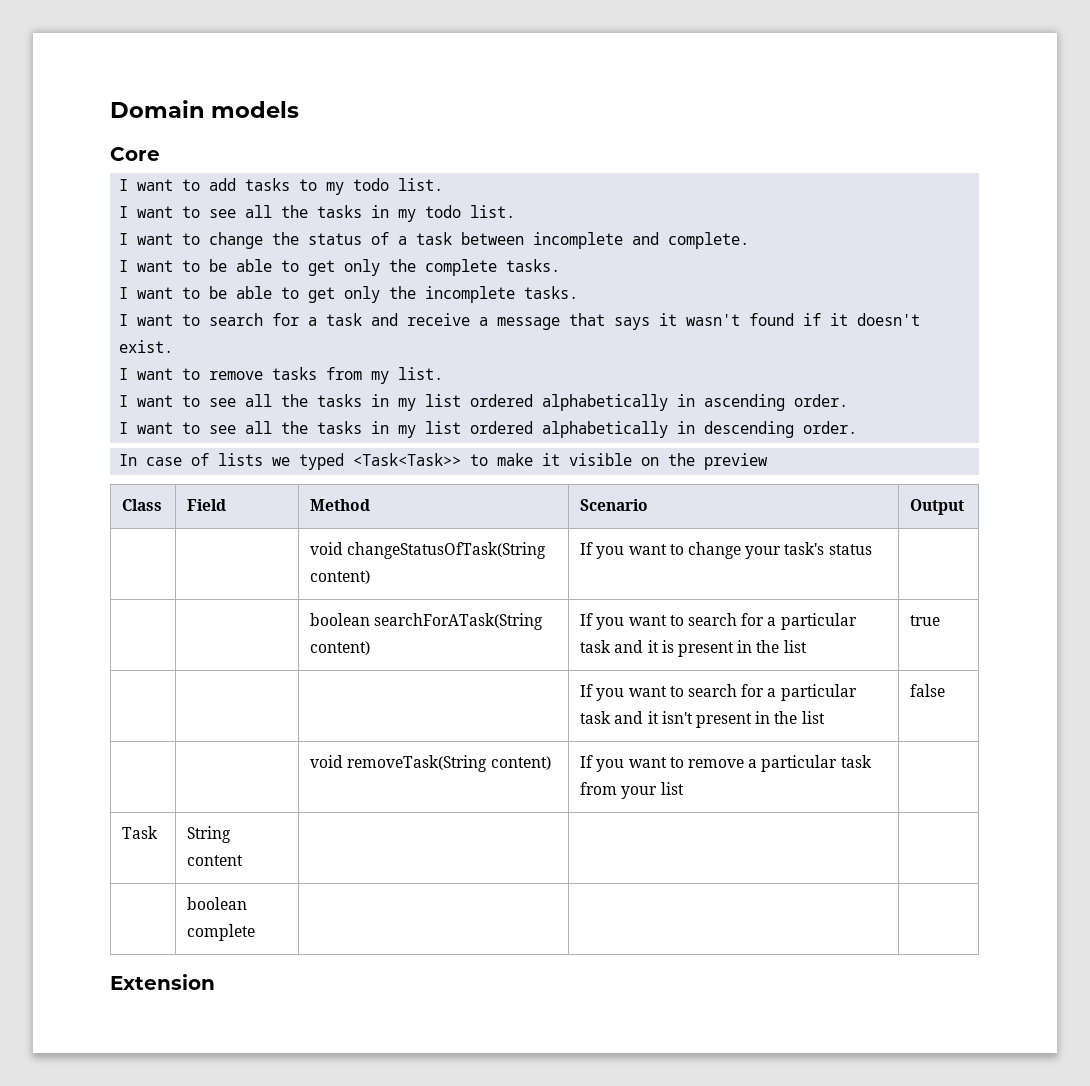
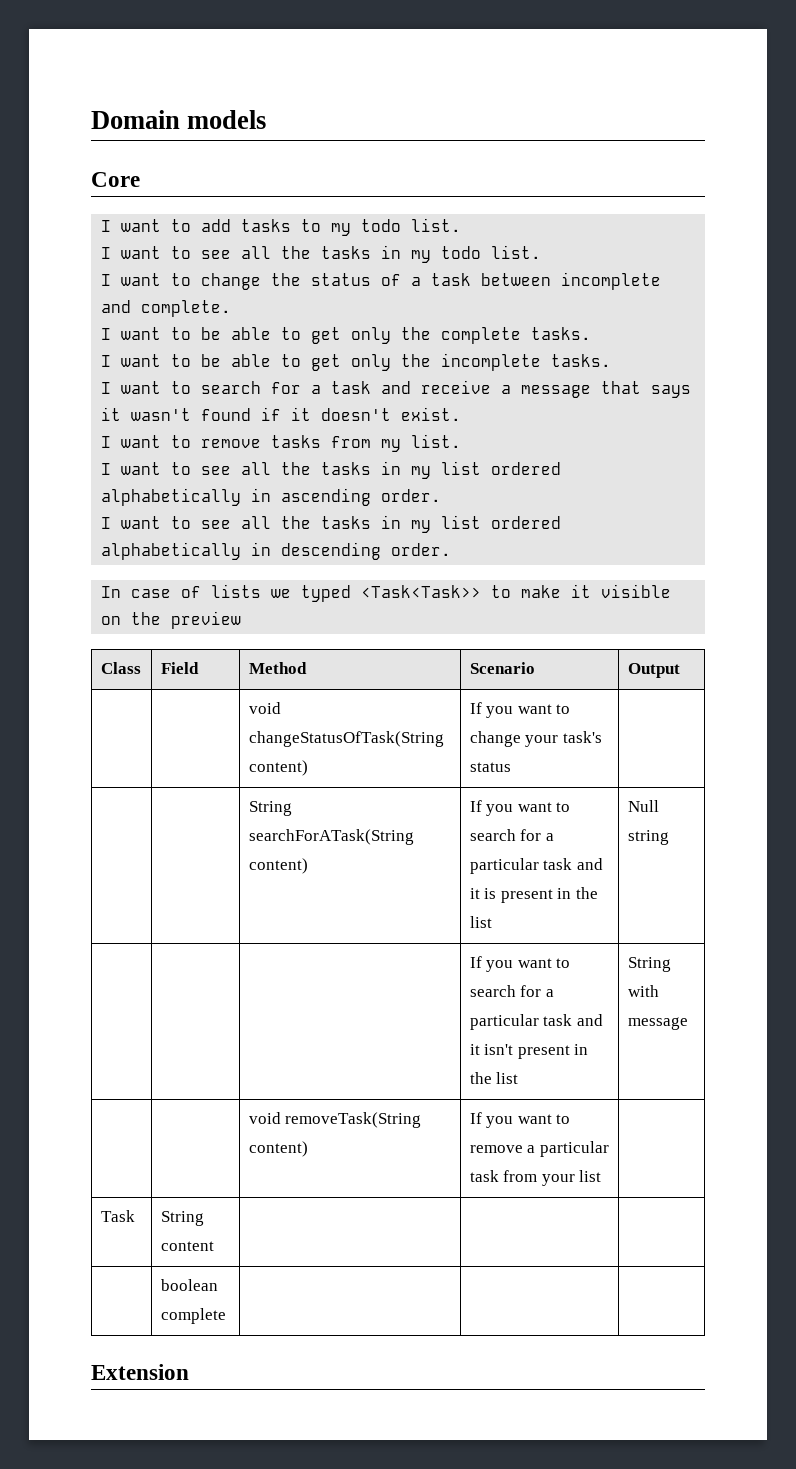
[310,613,371,626] boolean -> [248,801,292,816] String
[910,615,941,626] true -> [627,800,659,812] [627,830,669,845] Null string
[910,684,946,697] false -> [627,957,671,972] [627,985,659,997] [627,1017,688,1030] String with message

